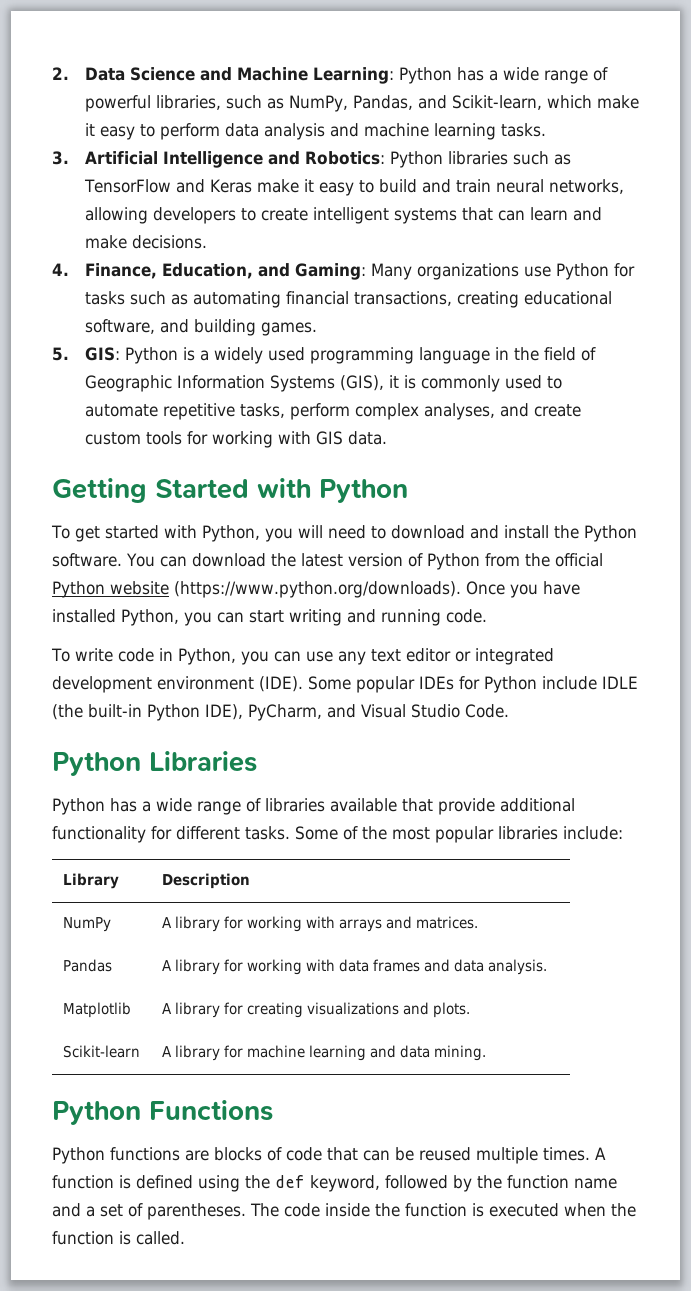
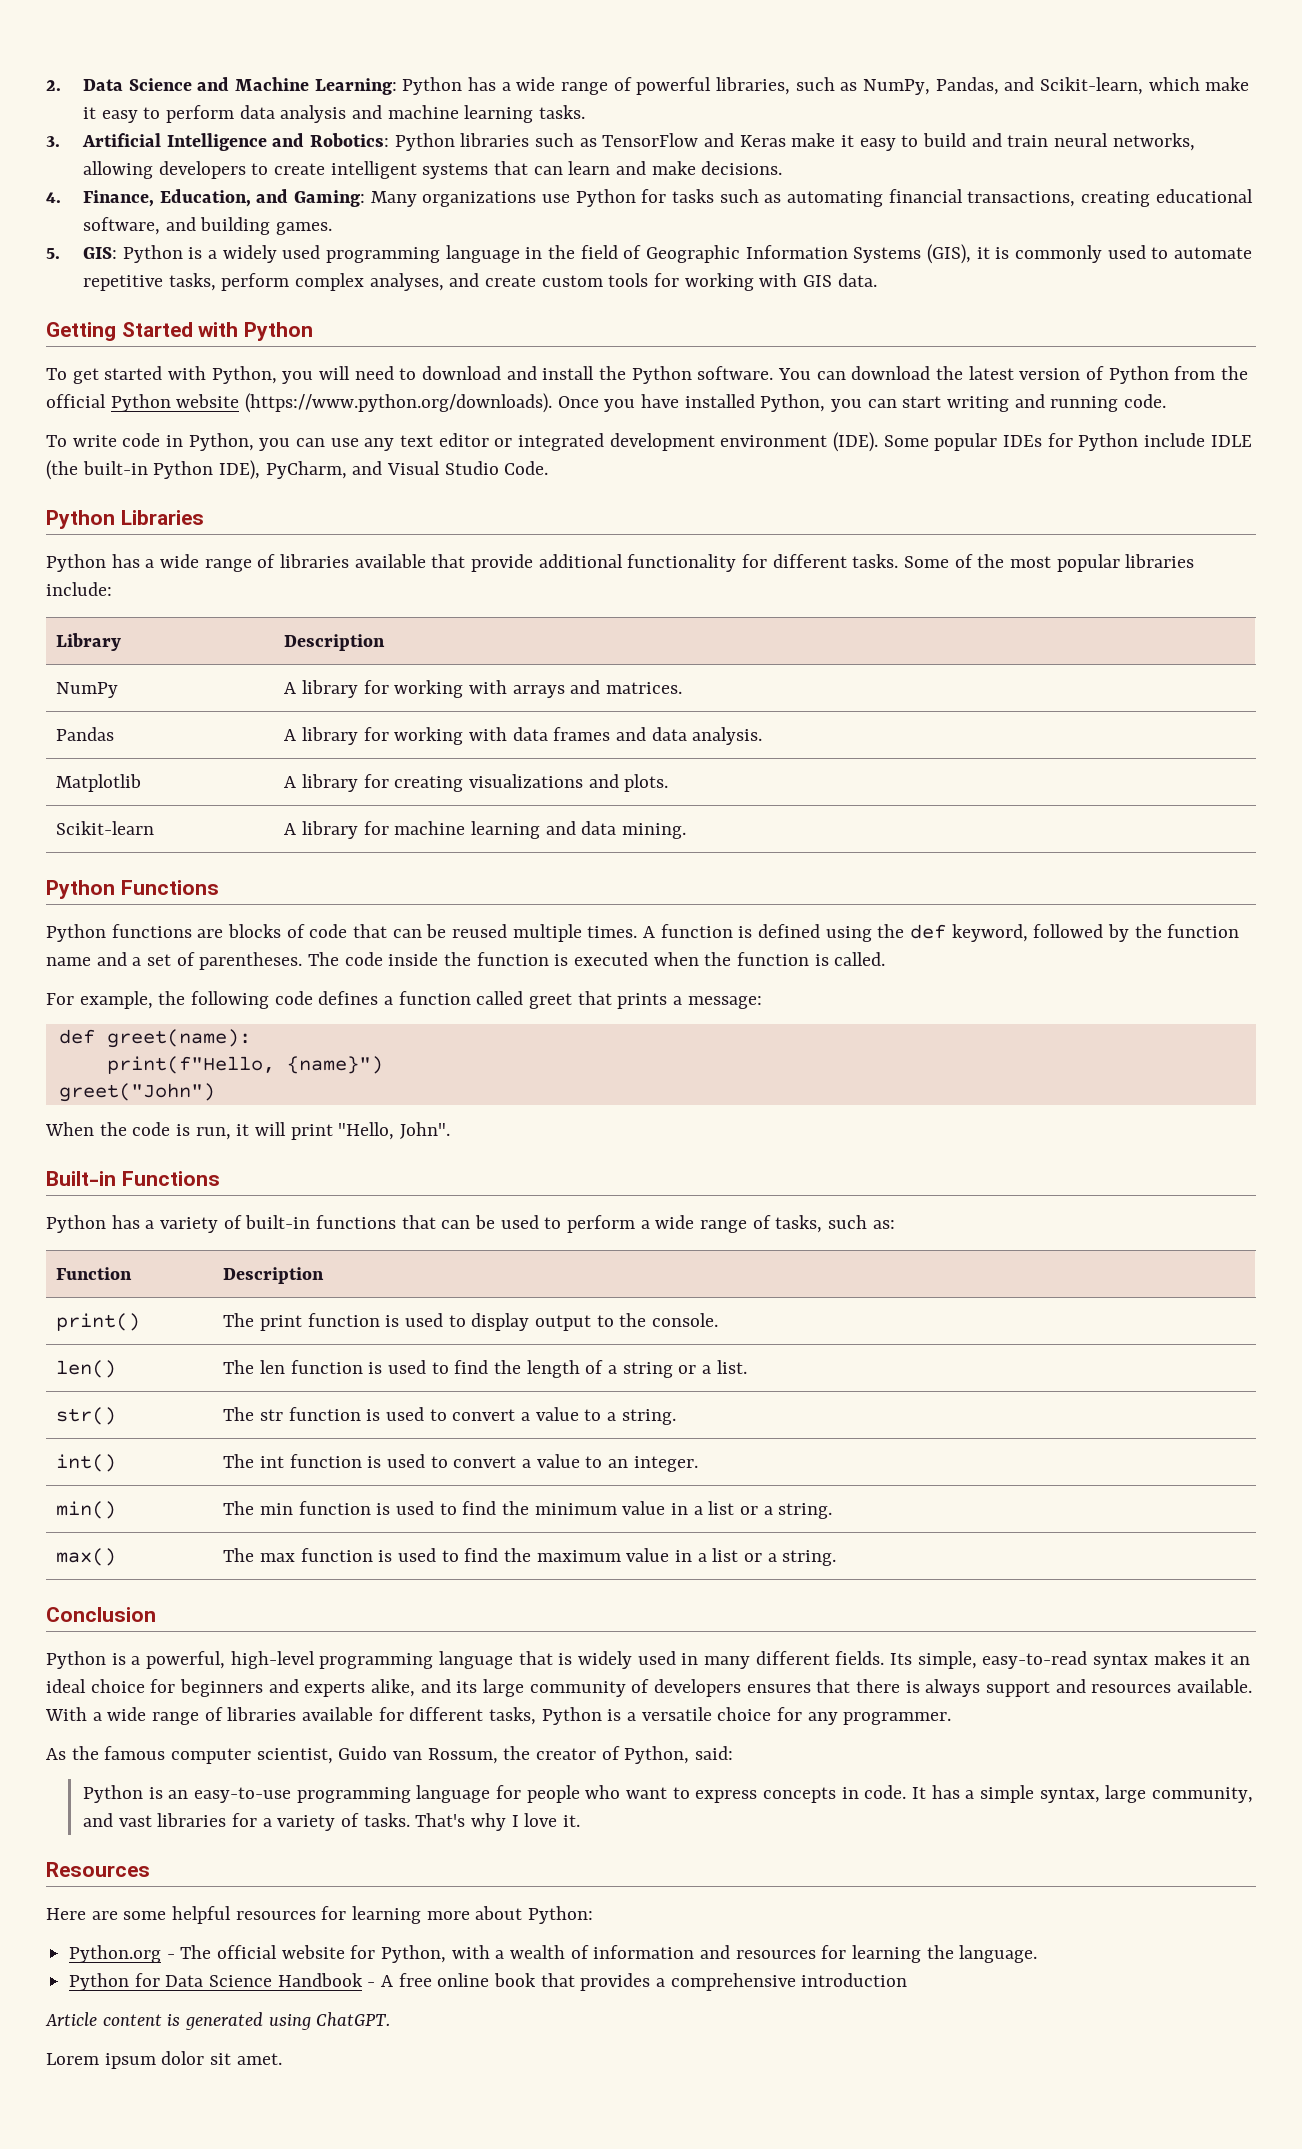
(185, 1238) none -> [46,991,762,1009] [58,1029,251,1048] [106,1056,383,1074] [58,1083,215,1102] [45,1122,451,1140] [46,1171,220,1186] [46,1215,895,1233] [56,1267,133,1280] [223,1267,325,1284] [56,1313,141,1331] [223,1313,719,1331] [56,1360,117,1378] [223,1360,747,1378] [56,1407,117,1425] [223,1407,676,1425] [56,1454,117,1472] [223,1454,698,1472] [56,1501,117,1519] [223,1501,833,1519] [56,1548,117,1566] [223,1548,837,1566] [46,1607,156,1622] [46,1651,1251,1669] [46,1679,1253,1697] [45,1707,952,1725] [46,1746,734,1764] [82,1785,1254,1803] [82,1813,580,1831] [46,1862,150,1877] [46,1906,594,1924] [69,1945,1038,1963] [69,1973,908,1991] [45,2012,391,2030] [46,2051,282,2069] // For example, the following code defines a function called greet that prints a message: // def greet(name): // print(f"Hello, {name}") // greet("John") // When the code is run, it will print "Hello, John". // Built-in Functions // Python has a variety of built-in functions that can be used to perform a wide range of tasks, such as: // Function | Description // print() | The print function is used to display output to the console. // len() | The len function is used to find the length of a string or a list. // str() | The str function is used to convert a value to a string. // int() | The int function is used to convert a value to an integer. // min() | The min function is used to find the minimum value in a list or a string. // max() | The max function is used to find the maximum value in a list or a string. // Conclusion // Python is a powerful, high-level programming language that is widely used in many different fields. Its simple, easy-to-read syntax makes it an ideal choice for beginners and experts alike, and its large community of developers ensures that there is always support and resources available. With a wide range of libraries available for different tasks, Python is a versatile choice for any programmer. // As the famous computer scientist, Guido van Rossum, the creator of Python, said: // Python is an easy-to-use programming language for people who want to express concepts in code. It has a simple syntax, large community, and vast libraries for a variety of tasks. That's why I love it. // Resources // Here are some helpful resources for learning more about Python: // Python.org - The official website for Python, with a wealth of information and resources for learning the language. // Python for Data Science Handbook - A free online book that provides a comprehensive introduction // Article content is generated using ChatGPT. // Lorem ipsum dolor sit amet.

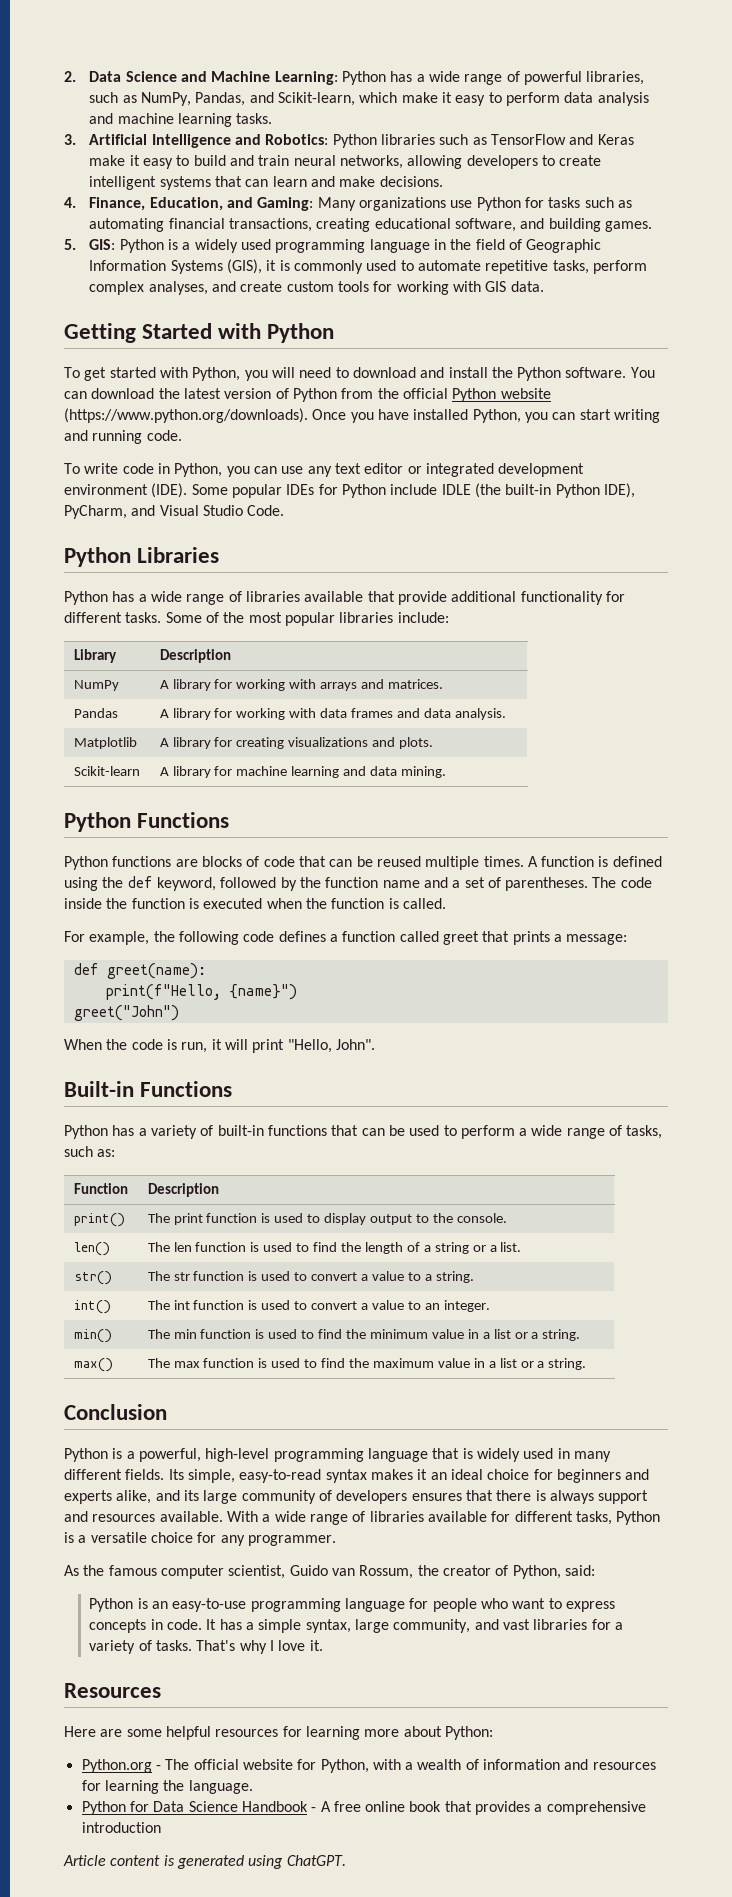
[46,2051,282,2069] // Lorem ipsum dolor sit amet. -> (346, 1860) none

